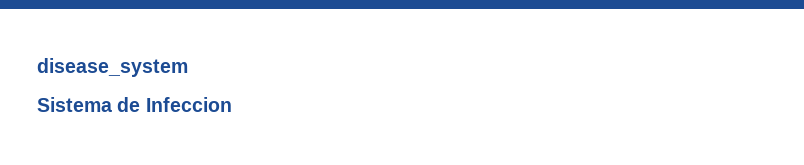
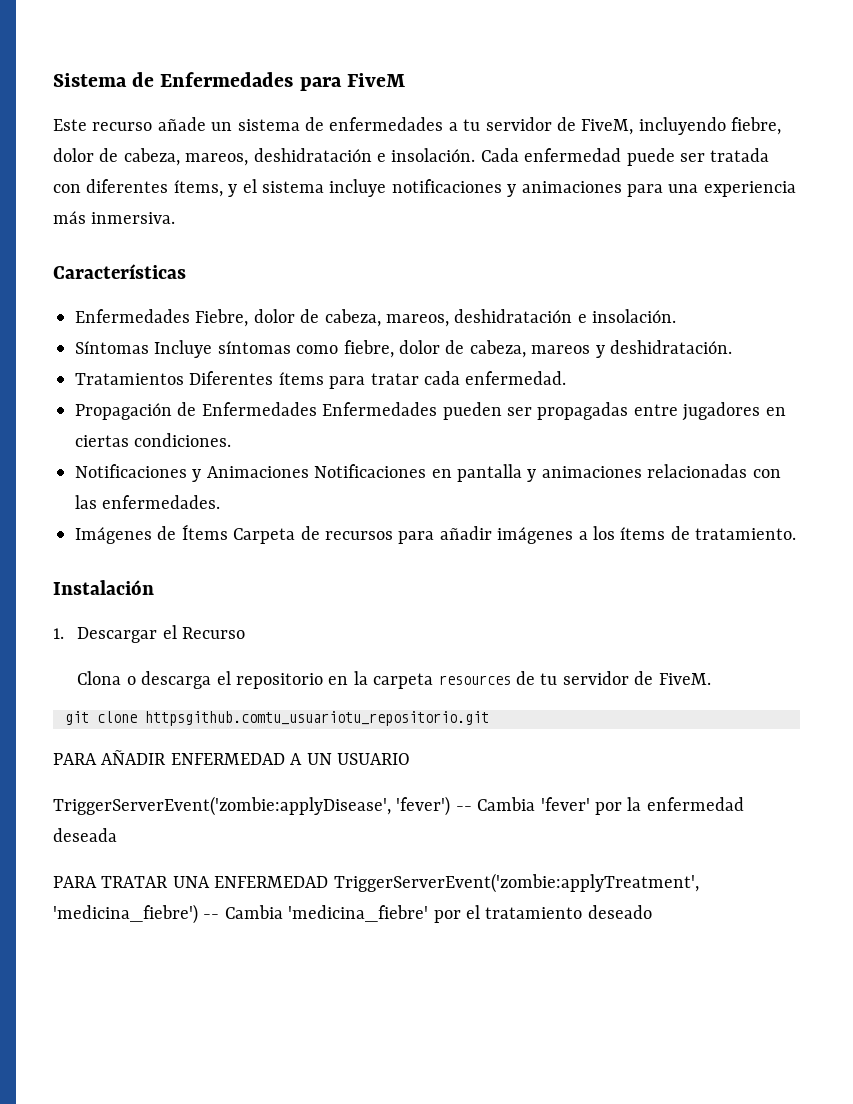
[37,58,188,77] disease_system // -> (53, 80) none
[145,97,232,112] Infeccion -> [160,72,405,91] [53,117,782,135] [53,148,770,166] [53,179,796,197] [53,211,176,224] [53,264,186,279] [75,309,677,327] [75,340,732,358] [75,371,567,389] [75,402,786,421] [75,433,232,447] [75,464,781,482] [75,495,221,509] [75,524,797,544] [53,580,154,595] [53,625,246,643] [77,671,711,689] [65,711,489,726] [53,750,410,765] [53,796,744,816] [53,828,117,842] [53,873,699,893] [53,904,652,924] Enfermedades para FiveM // Este recurso añade un sistema de enfermedades a tu servidor de FiveM, incluyendo fiebre, dolor de cabeza, mareos, deshidratación e insolación. Cada enfermedad puede ser tratada con diferentes ítems, y el sistema incluye notificaciones y animaciones para una experiencia más inmersiva. // Características // Enfermedades Fiebre, dolor de cabeza, mareos, deshidratación e insolación. // Síntomas Incluye síntomas como fiebre, dolor de cabeza, mareos y deshidratación. // Tratamientos Diferentes ítems para tratar cada enfermedad. // Propagación de Enfermedades Enfermedades pueden ser propagadas entre jugadores en ciertas condiciones. // Notificaciones y Animaciones Notificaciones en pantalla y animaciones relacionadas con las enfermedades. // Imágenes de Ítems Carpeta de recursos para añadir imágenes a los ítems de tratamiento. // Instalación // 1. Descargar el Recurso // Clona o descarga el repositorio en la carpeta resources de tu servidor de FiveM. // git clone httpsgithub.comtu_usuariotu_repositorio.git // PARA AÑADIR ENFERMEDAD A UN USUARIO // TriggerServerEvent('zombie:applyDisease', 'fever') -- Cambia 'fever' por la enfermedad deseada // PARA TRATAR UNA ENFERMEDAD TriggerServerEvent('zombie:applyTreatment', 'medicina_fiebre') -- Cambia 'medicina_fiebre' por el tratamiento deseado

